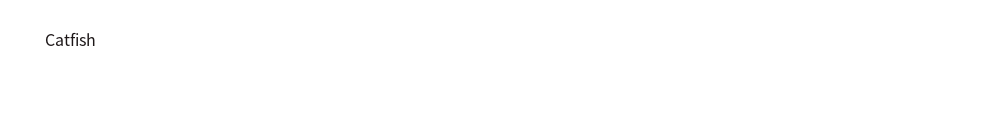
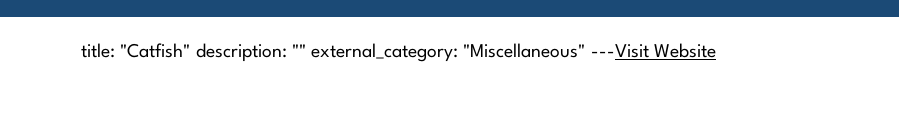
[45,32,96,46] Catfish -> [81,43,716,62] title: "Catfish" description: "" external_category: "Miscellaneous" ---Visit Website

